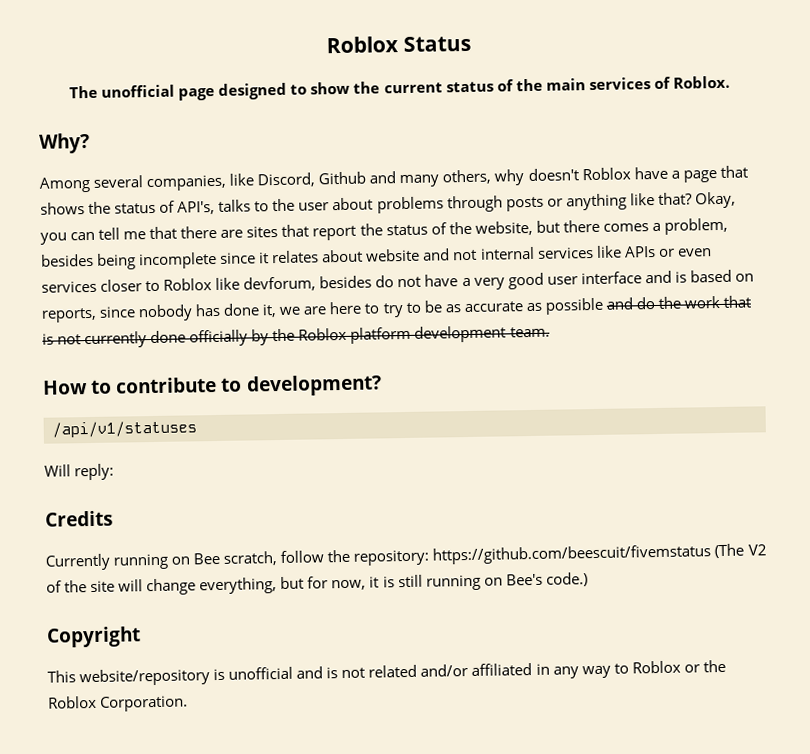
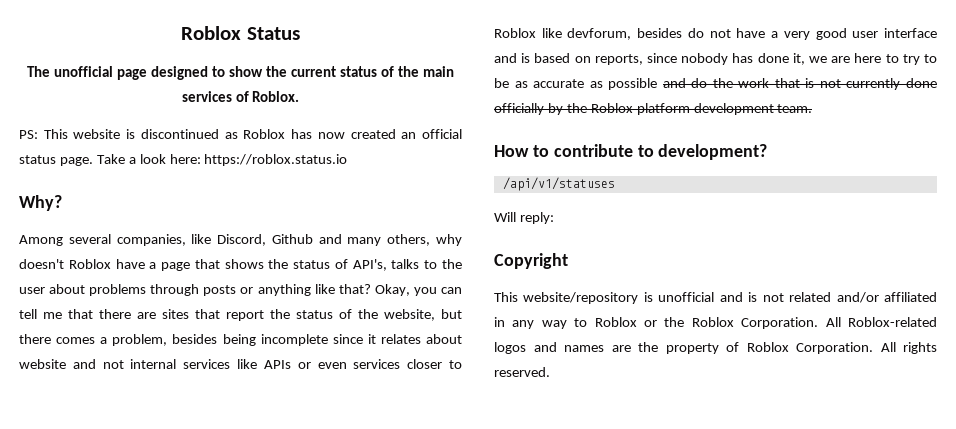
(730, 82) none -> [19,129,463,139] [19,154,348,166] // PS: This website is discontinued as Roblox has now created an official status page. Take a look here: https://roblox.status.io
[45,510,113,527] [45,543,767,571] [46,572,588,596] // Credits // Currently running on Bee scratch, follow the repository: https://github.com/beescuit/fivemstatus (The V2 of the site will change everything, but for now, it is still running on Bee's code.) -> (554, 218) none
(189, 703) none -> [825,317,937,327] [494,342,937,354] [494,367,550,377] All Roblox-related logos and names are the property of Roblox Corporation. All rights reserved.

